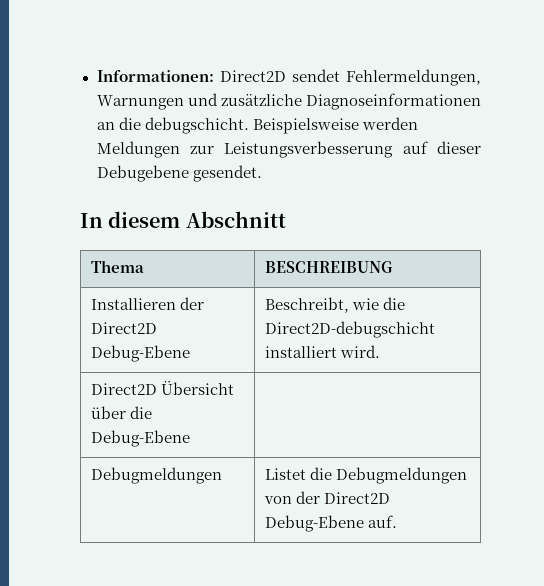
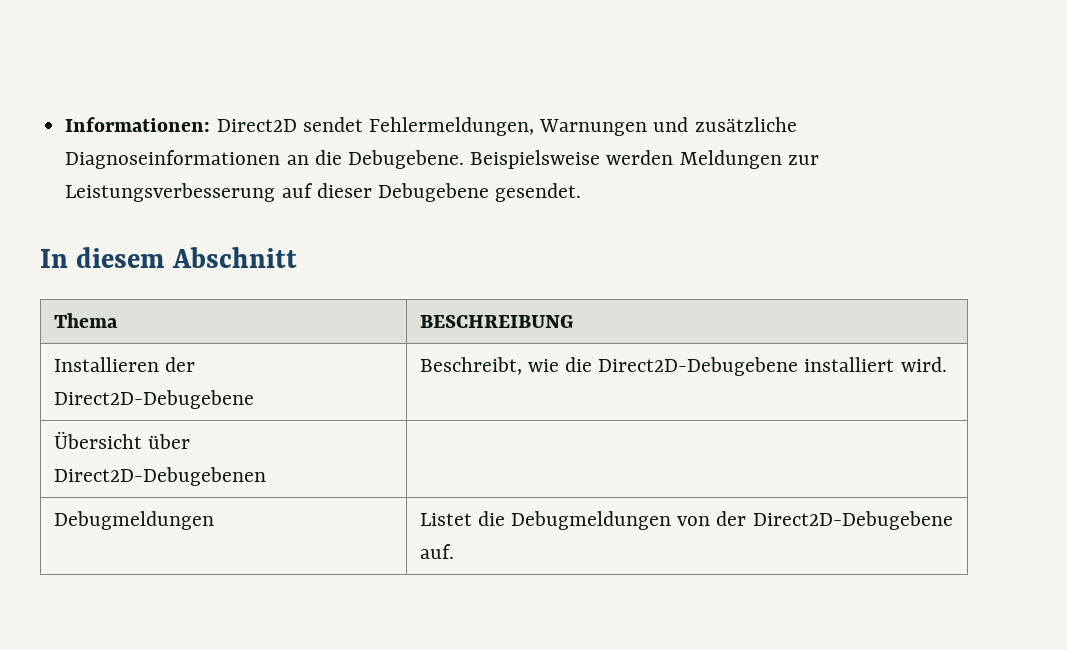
[144,117,249,134] debugschicht. -> [347,150,464,169] Debugebene.
[91,322,158,334] [91,345,191,362] Direct2D Debug-Ebene -> [53,390,254,409] Direct2D-Debugebene
[265,321,436,338] Direct2D-debugschicht -> [598,357,799,376] Direct2D-Debugebene
[91,383,158,395] Direct2D -> (947, 364) none
[130,406,153,419] [91,430,191,447] die Debug-Ebene -> [53,467,266,486] Direct2D-Debugebenen
[324,492,391,504] [265,515,365,532] Direct2D Debug-Ebene -> [752,511,953,530] Direct2D-Debugebene

